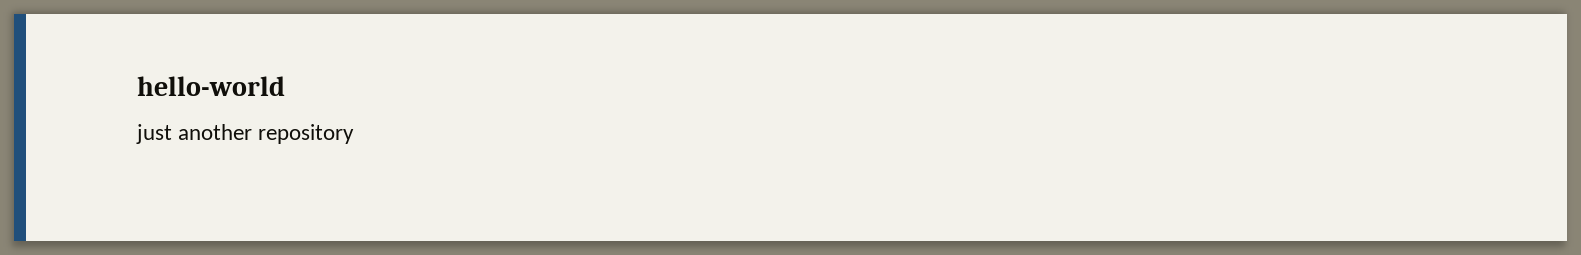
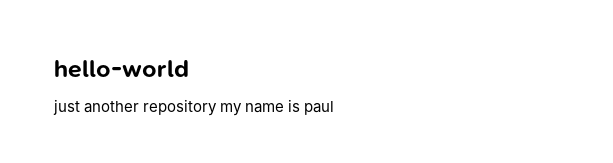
(355, 134) none -> [220,99,335,116] my name is paul

